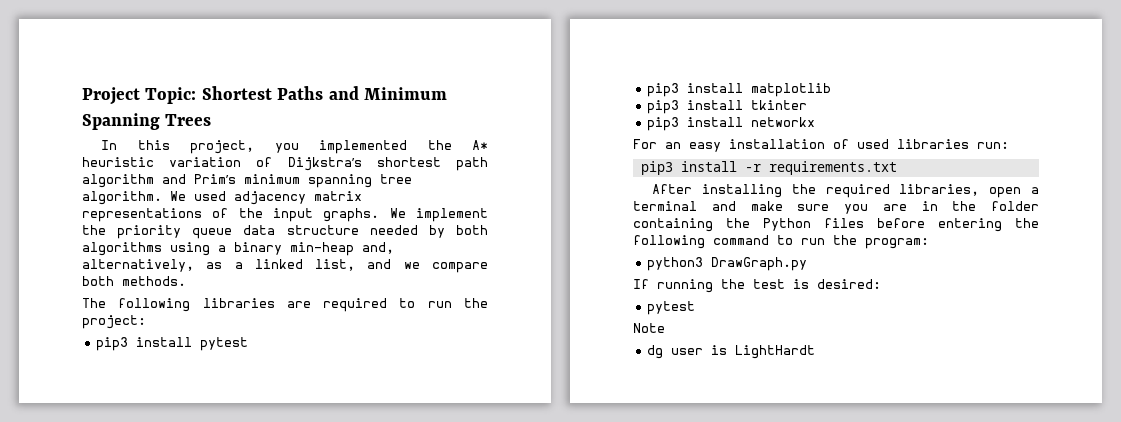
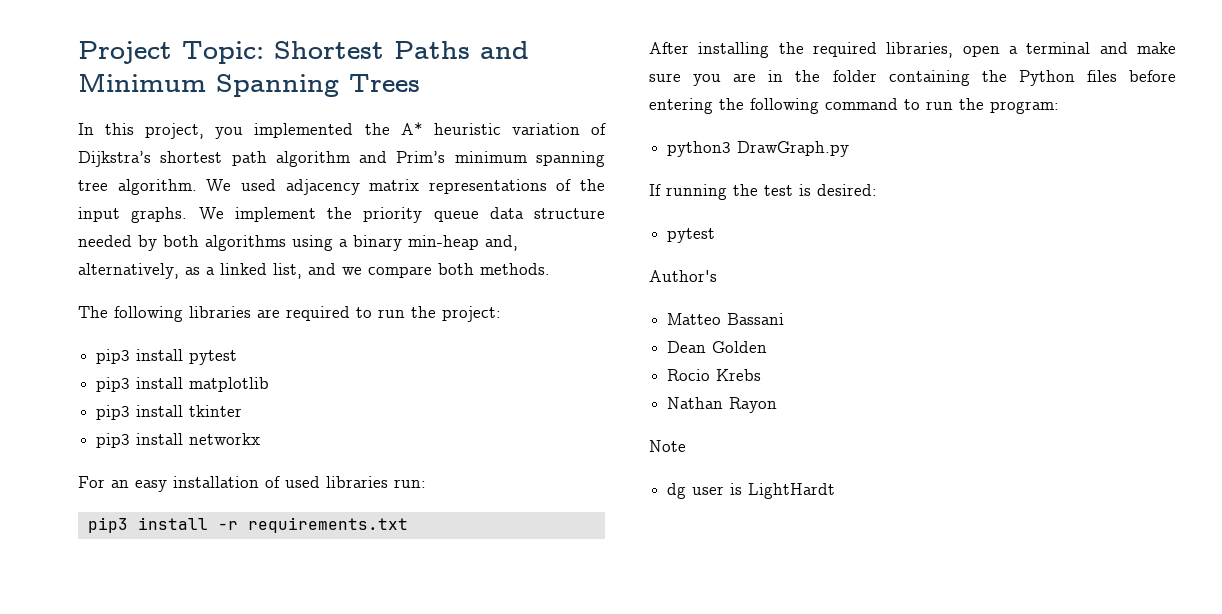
(696, 308) none -> [649,270,717,282] [667,313,785,325] [667,341,768,353] [667,369,762,381] [667,397,778,413] // Author's // Matteo Bassani // Dean Golden // Rocio Krebs // Nathan Rayon

